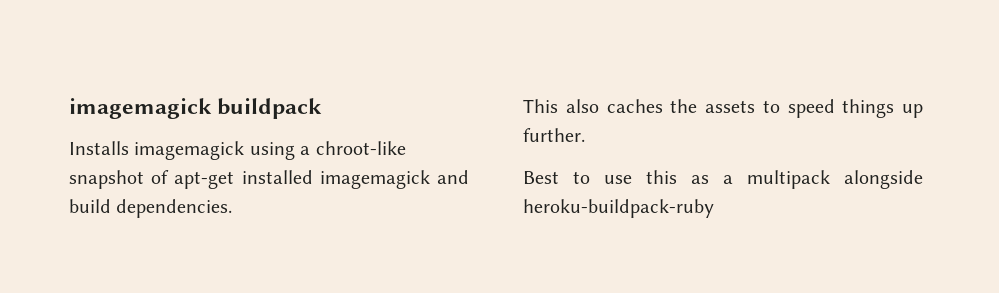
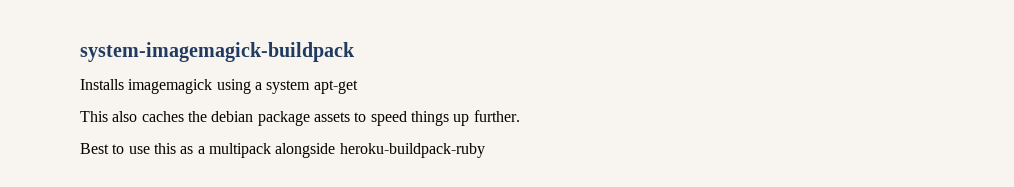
[69,98,323,119] imagemagick buildpack -> [80,42,355,62] system-imagemagick-buildpack
[315,141,406,155] [69,170,469,189] [69,199,233,218] chroot-like snapshot of apt-get installed imagemagick and build dependencies. -> [266,80,358,94] system apt-get
(698, 106) none -> [211,111,310,126] debian package

